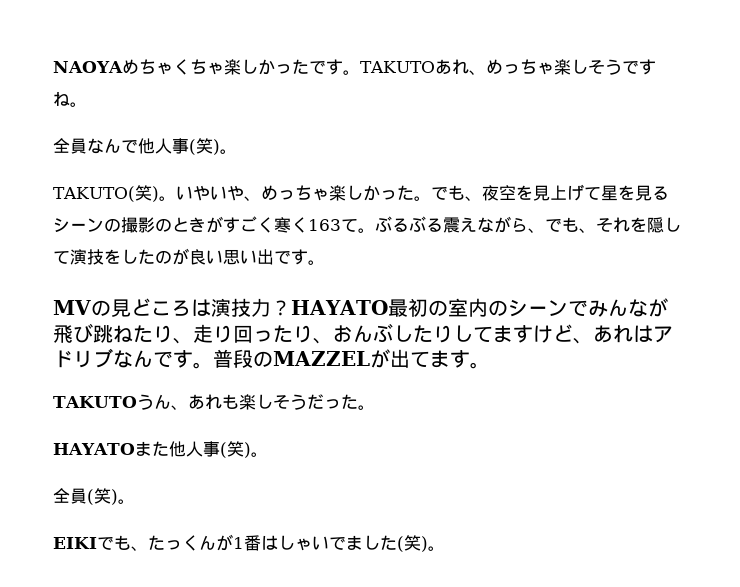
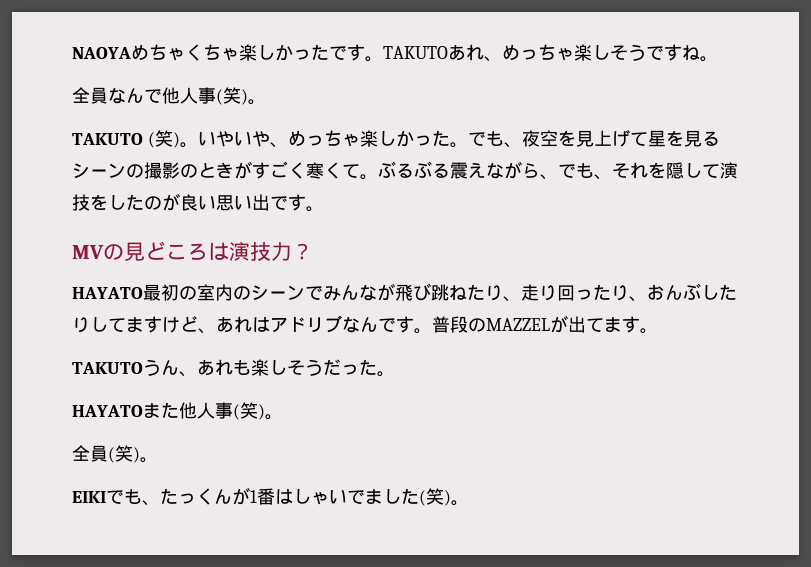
[53,186,135,202] TAKUTO( -> [72,132,155,148] TAKUTO (
[308,219,341,231] 163 -> (342, 170) none
(291, 308) none -> (313, 251) //

